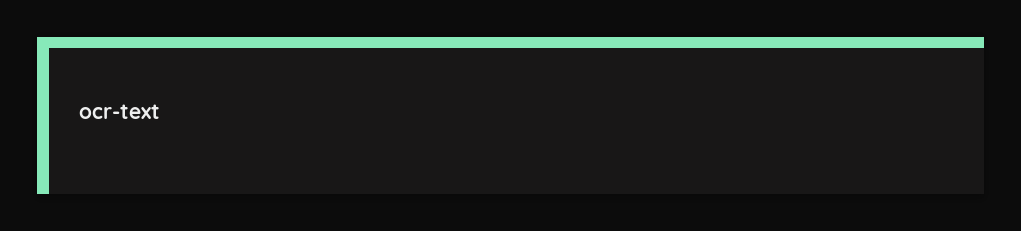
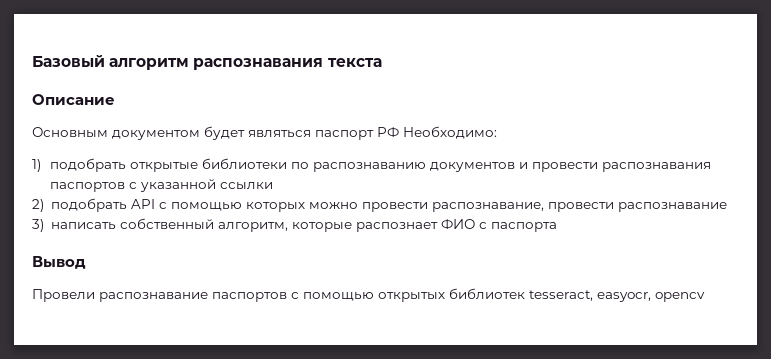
[79,104,160,119] ocr-text -> [32,55,382,70] [32,94,115,105] [32,126,497,140] [32,158,711,172] [49,179,273,192] [32,198,727,212] [32,218,557,232] [32,256,86,269] [32,288,705,302] Базовый алгоритм распознавания текста // Описание // Основным документом будет являться паспорт РФ Необходимо: // 1) подобрать открытые библиотеки по распознаванию документов и провести распознавания паспортов с указанной ссылки // 2) подобрать API c помощью которых можно провести распознавание, провести распознавание // 3) написать собственный алгоритм, которые распознает ФИО с паспорта // Вывод // Провели распознавание паспортов с помощью открытых библиотек tesseract, easyocr, opencv

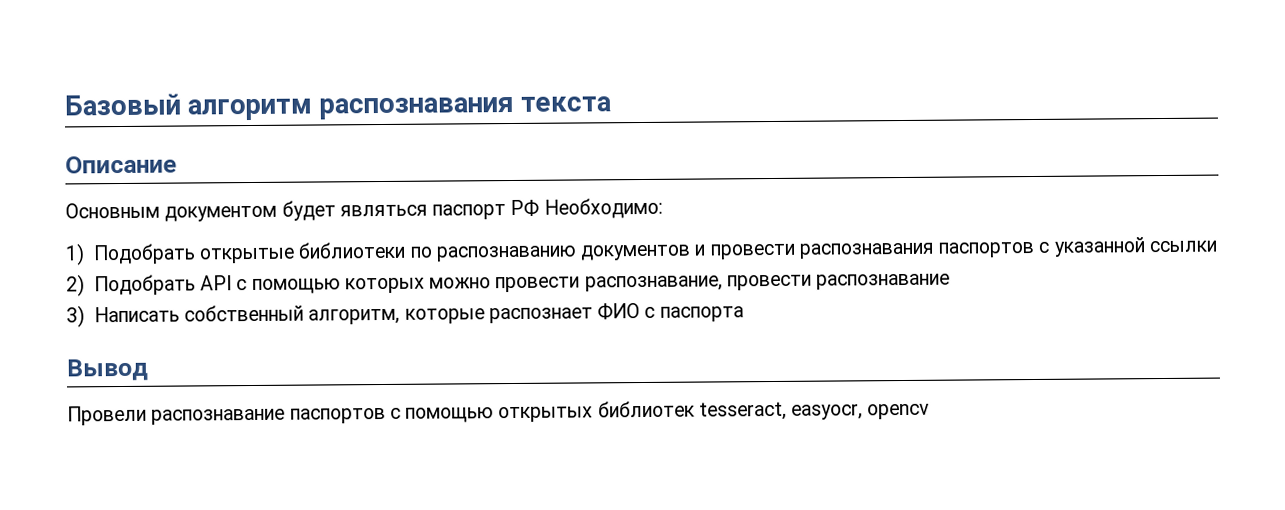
[49,158,126,172] подобрать -> [92,243,196,265] Подобрать
[50,198,127,212] подобрать -> [93,274,196,296] Подобрать
[50,222,116,230] написать -> [93,306,180,323] Написать

